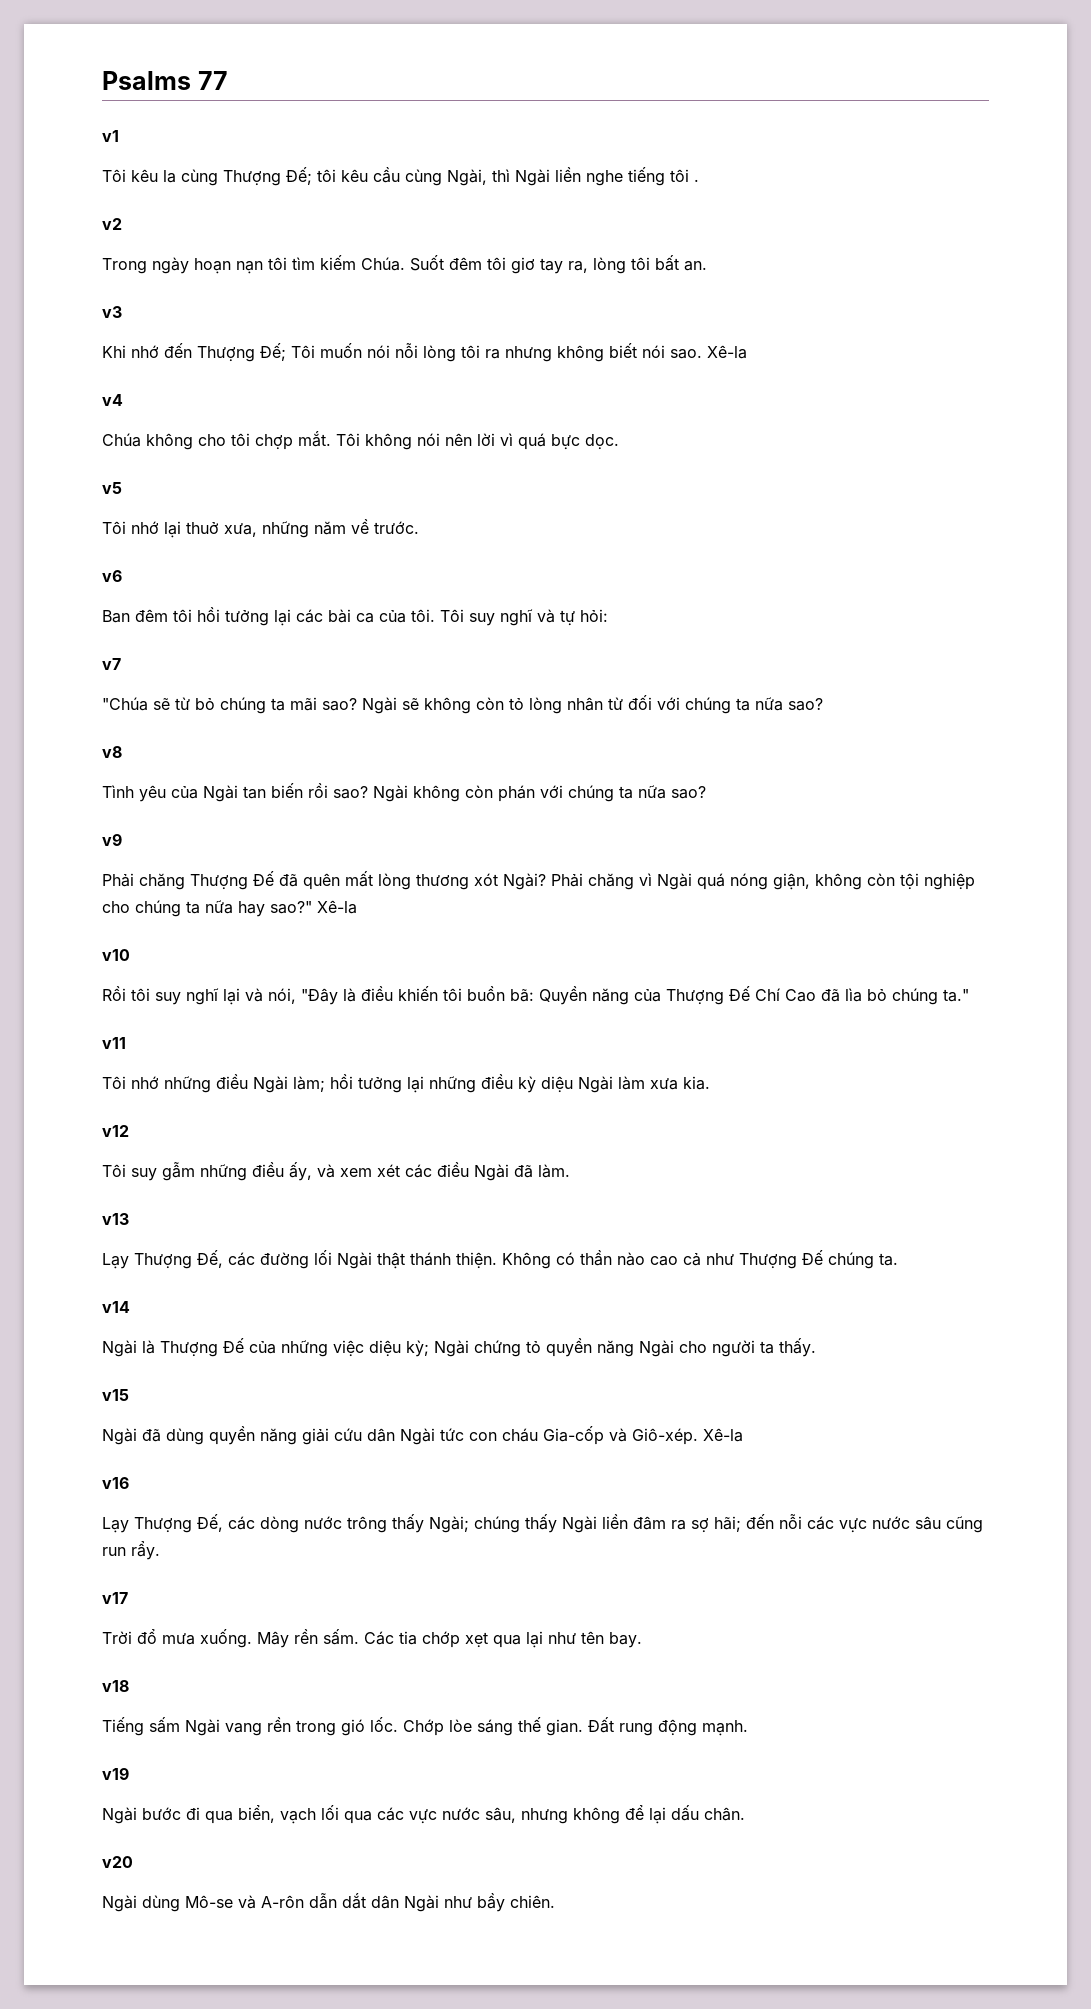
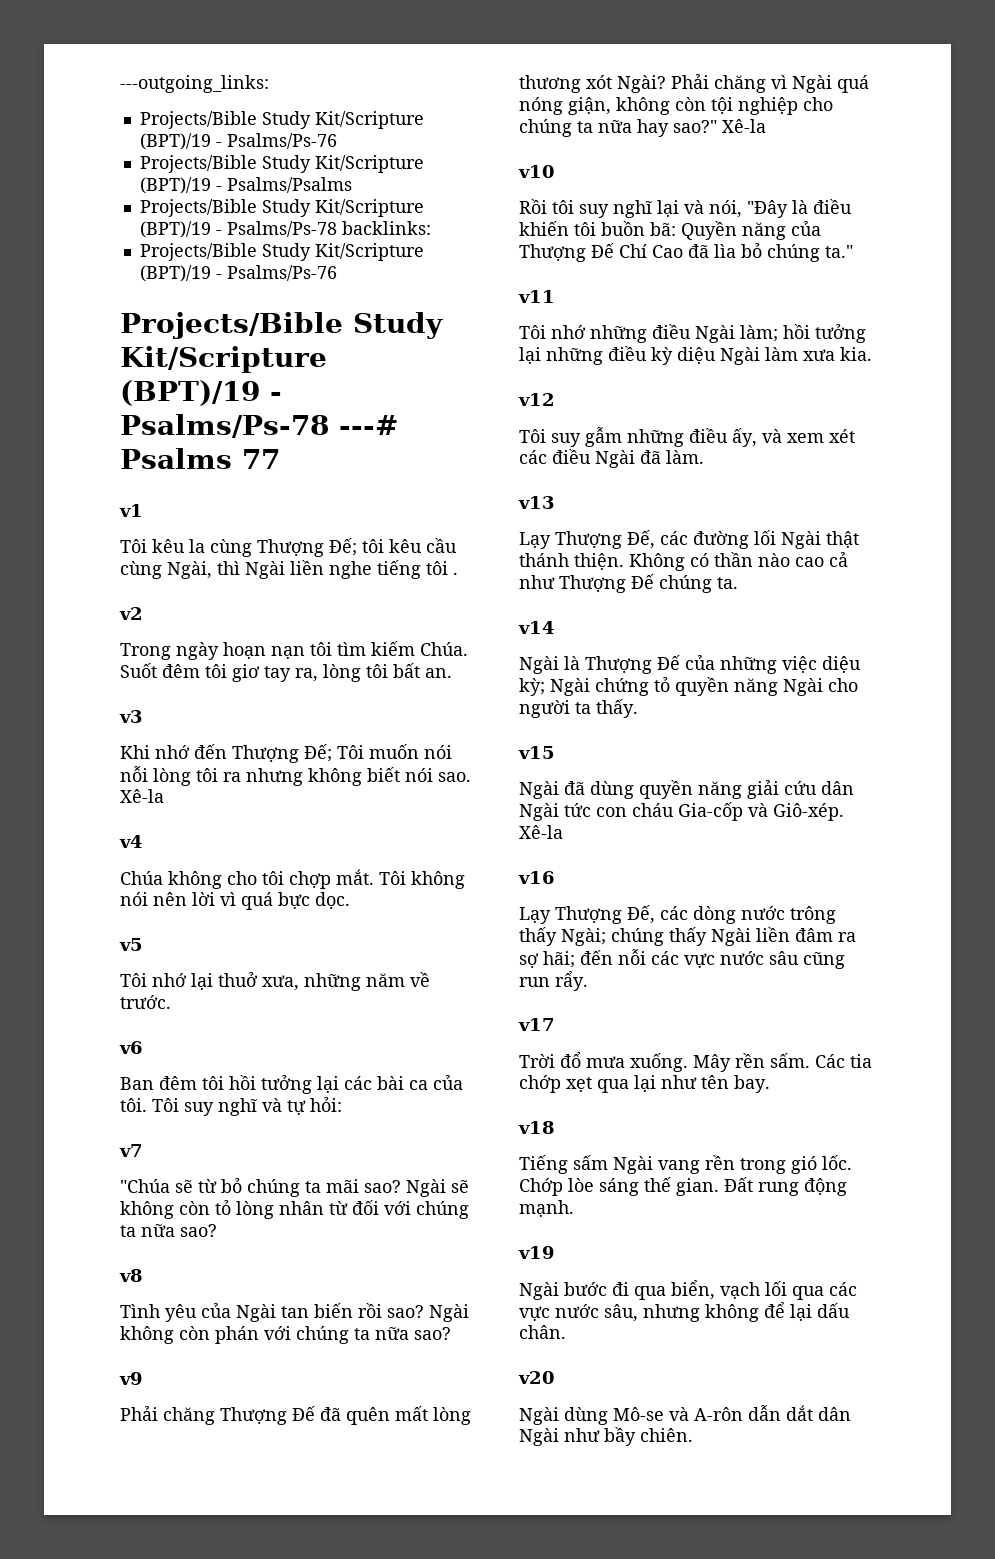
(102, 80) none -> [120,75,269,93] [139,111,424,129] [139,133,337,150] [139,155,424,173] [139,177,352,194] [139,199,424,217] [139,221,431,238] [139,243,424,261] [139,265,337,282] [120,312,443,339] [120,346,327,373] [120,380,282,406] [120,414,398,438] ---outgoing_links: // Projects/Bible Study Kit/Scripture (BPT)/19 - Psalms/Ps-76 // Projects/Bible Study Kit/Scripture (BPT)/19 - Psalms/Psalms // Projects/Bible Study Kit/Scripture (BPT)/19 - Psalms/Ps-78 backlinks: // Projects/Bible Study Kit/Scripture (BPT)/19 - Psalms/Ps-76 // Projects/Bible Study Kit/Scripture (BPT)/19 - Psalms/Ps-78 ---#

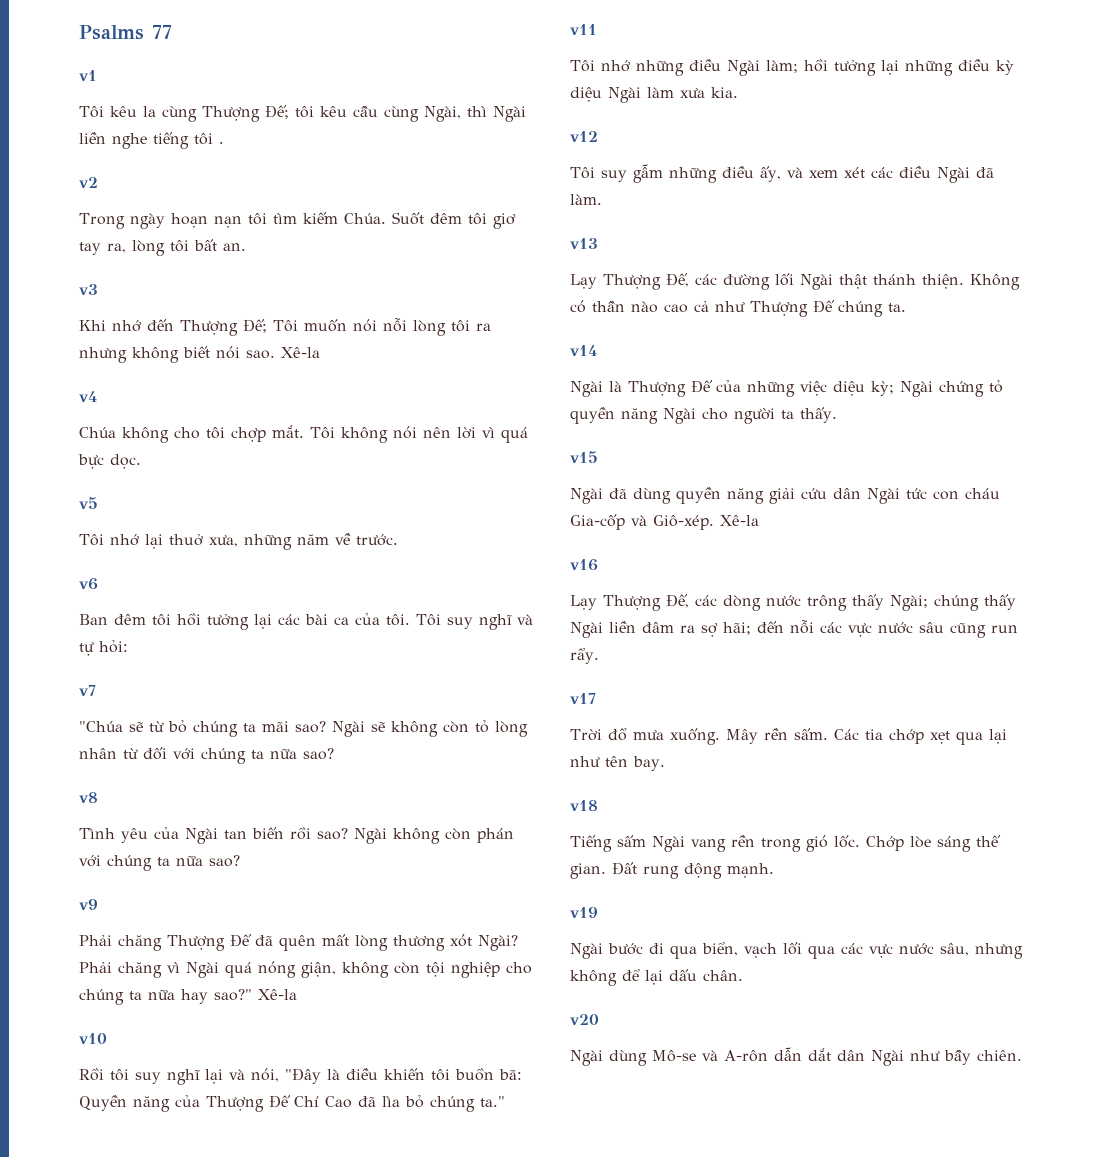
[120,75,269,93] [139,111,424,129] [139,133,337,150] [139,155,424,173] [139,177,352,194] [139,199,424,217] [139,221,431,238] [139,243,424,261] [139,265,337,282] [120,312,443,339] [120,346,327,373] [120,380,282,406] [120,414,398,438] ---outgoing_links: // Projects/Bible Study Kit/Scripture (BPT)/19 - Psalms/Ps-76 // Projects/Bible Study Kit/Scripture (BPT)/19 - Psalms/Psalms // Projects/Bible Study Kit/Scripture (BPT)/19 - Psalms/Ps-78 backlinks: // Projects/Bible Study Kit/Scripture (BPT)/19 - Psalms/Ps-76 // Projects/Bible Study Kit/Scripture (BPT)/19 - Psalms/Ps-78 ---# -> (79, 32) none

